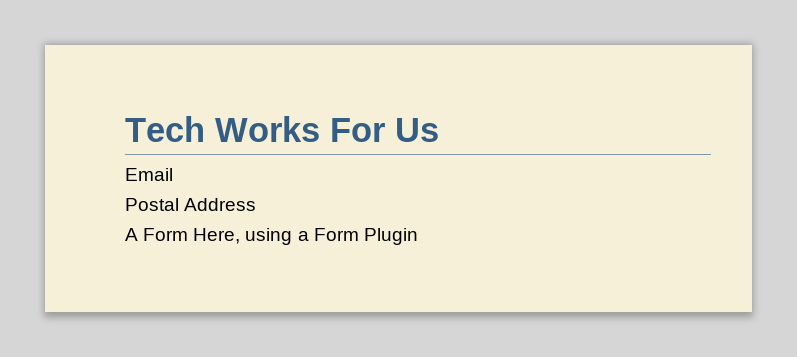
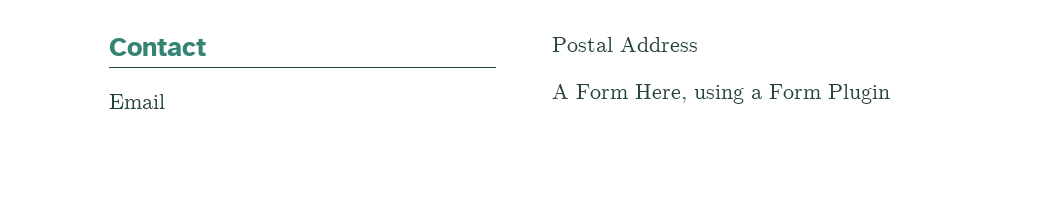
[125,116,439,142] Tech Works For Us -> [109,38,206,56] Contact

